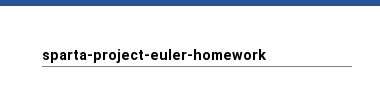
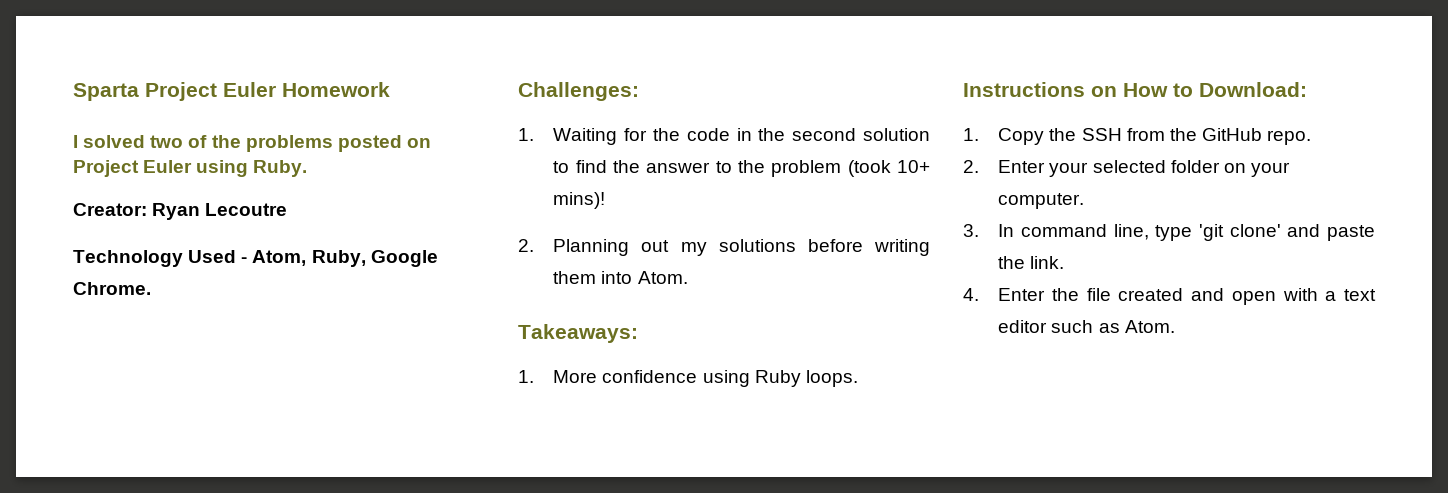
[42,49,267,63] sparta-project-euler-homework -> [73,82,390,101] [73,135,431,152] [73,160,308,177] [73,203,288,220] [73,250,438,267] [73,282,151,295] [518,82,639,101] [518,128,930,145] [553,160,930,177] [553,192,606,209] [518,239,930,256] [553,271,688,284] [518,324,638,343] [518,370,858,387] [963,82,1307,97] [963,128,1312,145] [963,160,1290,177] [998,193,1085,209] [963,224,1375,241] [998,256,1065,269] [963,288,1376,305] [998,320,1175,333] Sparta Project Euler Homework // I solved two of the problems posted on Project Euler using Ruby. // Creator: Ryan Lecoutre // Technology Used - Atom, Ruby, Google Chrome. // Challenges: // 1. Waiting for the code in the second solution to find the answer to the problem (took 10+ mins)! // 2. Planning out my solutions before writing them into Atom. // Takeaways: // 1. More confidence using Ruby loops. // Instructions on How to Download: // 1. Copy the SSH from the GitHub repo. // 2. Enter your selected folder on your computer. // 3. In command line, type 'git clone' and paste the link. // 4. Enter the file created and open with a text editor such as Atom.

